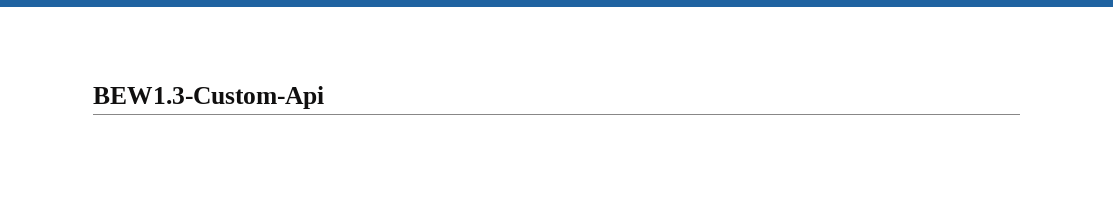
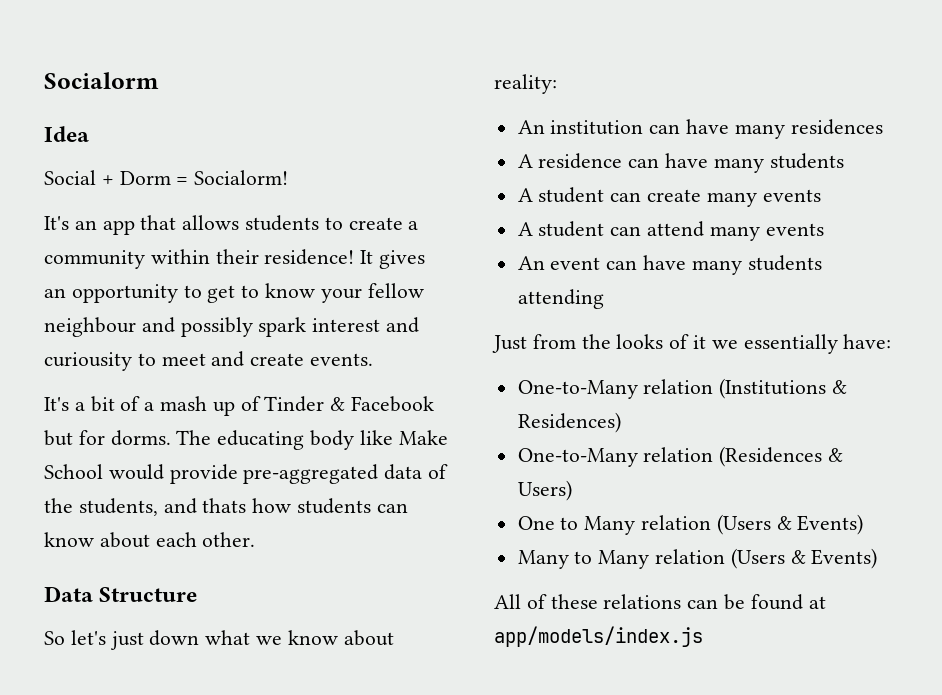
[93,86,324,109] BEW1.3-Custom-Api -> [44,72,159,89] [44,126,89,142] [44,170,289,185] [44,215,419,235] [44,249,426,269] [44,283,424,303] [44,317,420,337] [44,351,374,371] [44,396,435,416] [44,430,448,450] [44,464,449,484] [44,498,408,516] [44,532,256,548] [44,586,198,602] [44,630,394,650] [494,74,557,94] [517,119,883,139] [517,153,844,173] [517,187,821,207] [517,221,824,241] [517,255,822,275] [517,289,604,309] [492,334,892,354] [517,378,848,399] [517,412,621,433] [517,446,844,467] [517,480,572,501] [517,514,864,535] [517,548,878,569] [494,594,826,610] [494,626,703,647] Socialorm // Idea // Social + Dorm = Socialorm! // It's an app that allows students to create a community within their residence! It gives an opportunity to get to know your fellow neighbour and possibly spark interest and curiousity to meet and create events. // It's a bit of a mash up of Tinder & Facebook but for dorms. The educating body like Make School would provide pre-aggregated data of the students, and thats how students can know about each other. // Data Structure // So let's just down what we know about reality: // An institution can have many residences // A residence can have many students // A student can create many events // A student can attend many events // An event can have many students attending // Just from the looks of it we essentially have: // One-to-Many relation (Institutions & Residences) // One-to-Many relation (Residences & Users) // One to Many relation (Users & Events) // Many to Many relation (Users & Events) // All of these relations can be found at app/models/index.js

